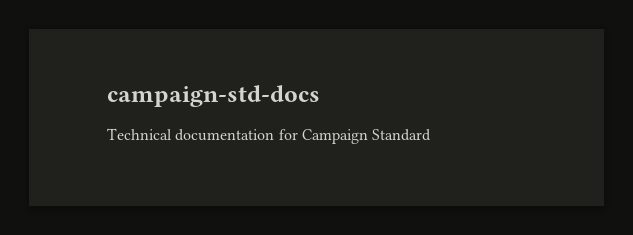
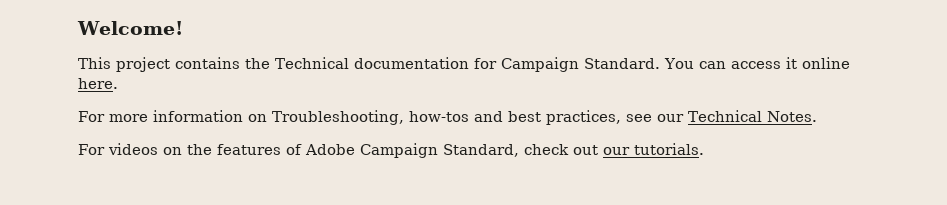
[107,85,320,107] [107,128,432,144] campaign-std-docs // Technical documentation for Campaign Standard -> [77,21,183,35] [78,57,850,72] [78,78,118,89] [78,110,817,125] [78,143,704,158] Welcome! // This project contains the Technical documentation for Campaign Standard. You can access it online here. // For more information on Troubleshooting, how-tos and best practices, see our Technical Notes. // For videos on the features of Adobe Campaign Standard, check out our tutorials.

